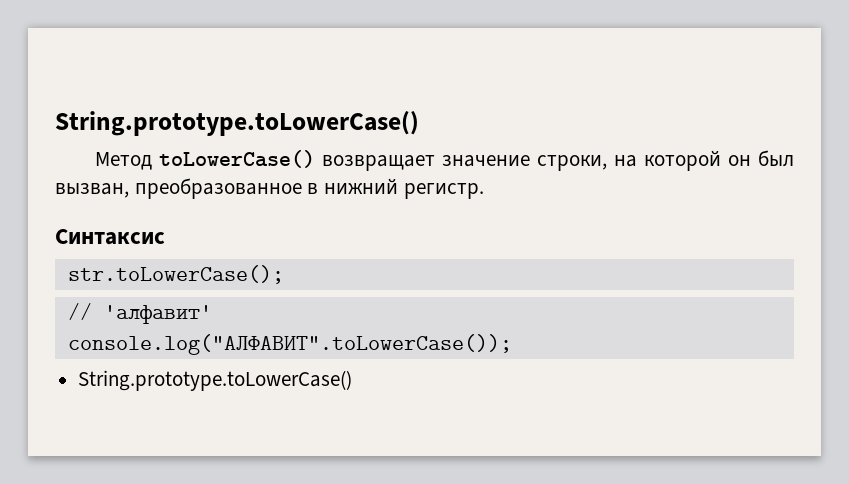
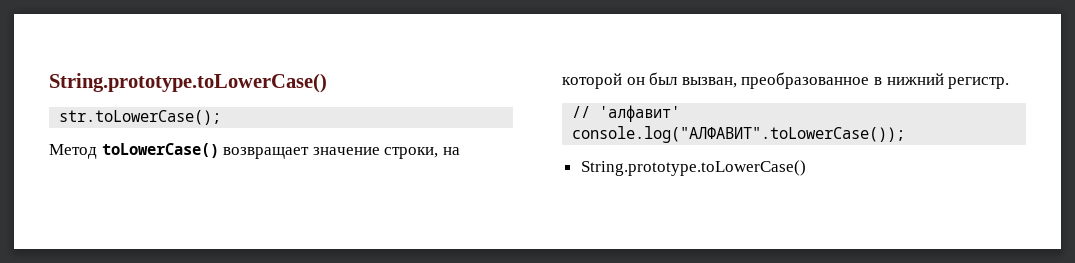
[55,111,419,136] String.prototype.toLowerCase() -> [49,73,327,93] [59,110,222,125] String.prototype.toLowerCase() // str.toLowerCase();
[55,229,165,245] [67,265,284,284] // Синтаксис // str.toLowerCase(); -> (1010, 83) none

